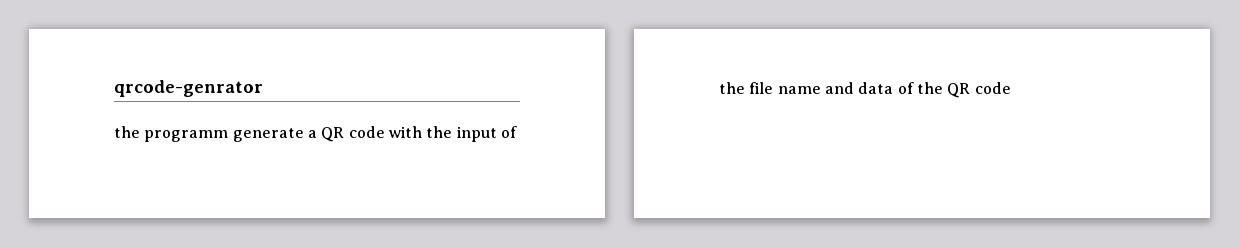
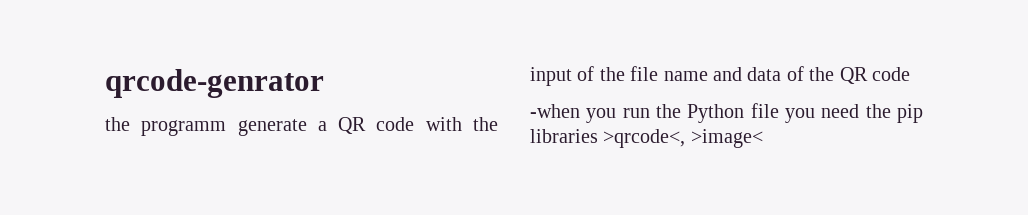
(1011, 88) none -> [530,103,923,123] [530,129,763,148] // -when you run the Python file you need the pip libraries >qrcode<, >image<

